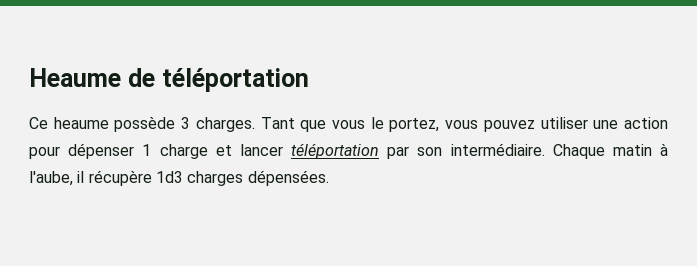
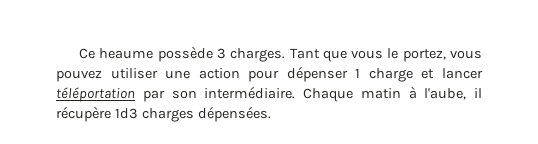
[29,68,309,92] Heaume de téléportation // -> (79, 53) none

